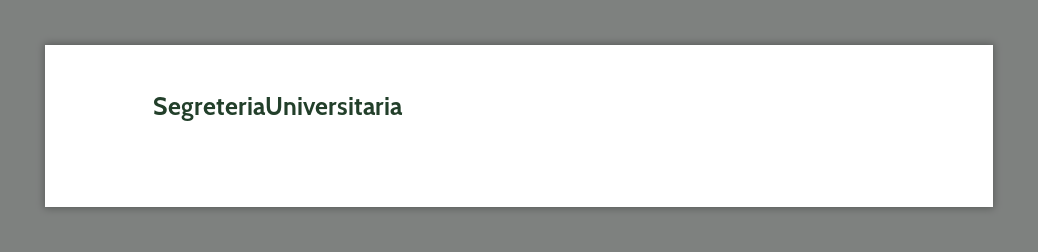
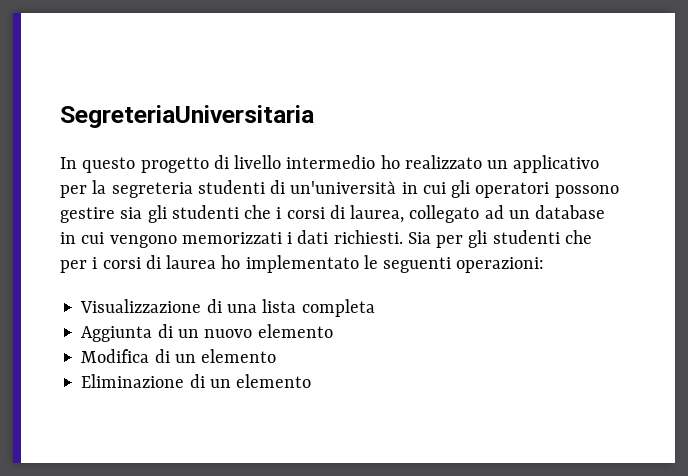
(403, 109) none -> [60,155,600,173] [60,180,619,198] [60,205,606,223] [60,230,592,248] [60,255,545,273] [80,299,375,317] [81,324,333,342] [81,349,277,363] [81,374,312,388] // In questo progetto di livello intermedio ho realizzato un applicativo per la segreteria studenti di un'università in cui gli operatori possono gestire sia gli studenti che i corsi di laurea, collegato ad un database in cui vengono memorizzati i dati richiesti. Sia per gli studenti che per i corsi di laurea ho implementato le seguenti operazioni: // Visualizzazione di una lista completa // Aggiunta di un nuovo elemento // Modifica di un elemento // Eliminazione di un elemento

